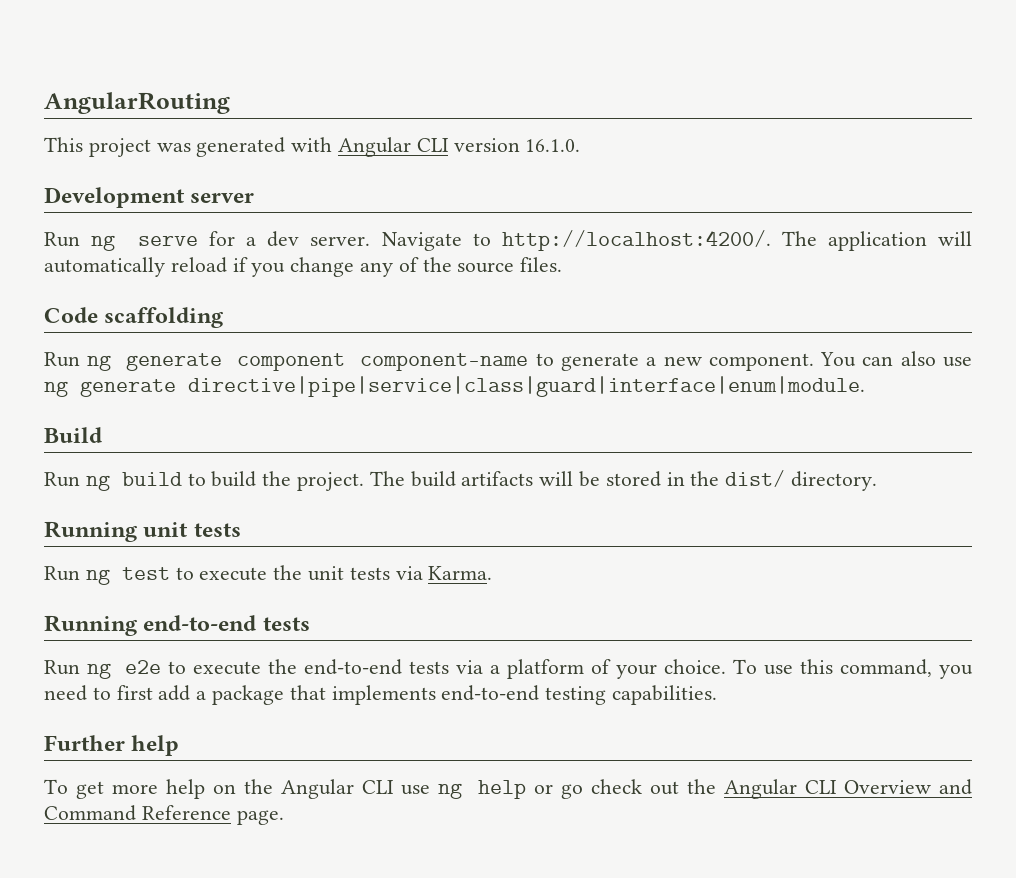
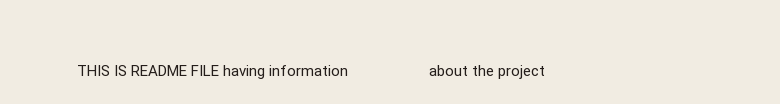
[44,92,230,114] [44,137,581,157] [44,187,255,208] [44,230,972,251] [44,257,563,277] [44,307,224,328] [44,351,973,371] [44,376,865,397] [44,427,102,443] [44,470,878,491] [44,521,241,542] [44,565,493,585] [44,615,310,636] [44,659,974,679] [44,685,718,705] [44,735,180,756] [44,779,973,799] [44,805,284,825] AngularRouting // This project was generated with Angular CLI version 16.1.0. // Development server // Run ng serve for a dev server. Navigate to http://localhost:4200/. The application will automatically reload if you change any of the source files. // Code scaffolding // Run ng generate component component-name to generate a new component. You can also use ng generate directive|pipe|service|class|guard|interface|enum|module. // Build // Run ng build to build the project. The build artifacts will be stored in the dist/ directory. // Running unit tests // Run ng test to execute the unit tests via Karma. // Running end-to-end tests // Run ng e2e to execute the end-to-end tests via a platform of your choice. To use this command, you need to first add a package that implements end-to-end testing capabilities. // Further help // To get more help on the Angular CLI use ng help or go check out the Angular CLI Overview and Command Reference page. -> [77,65,546,79] THIS IS README FILE having information about the project

